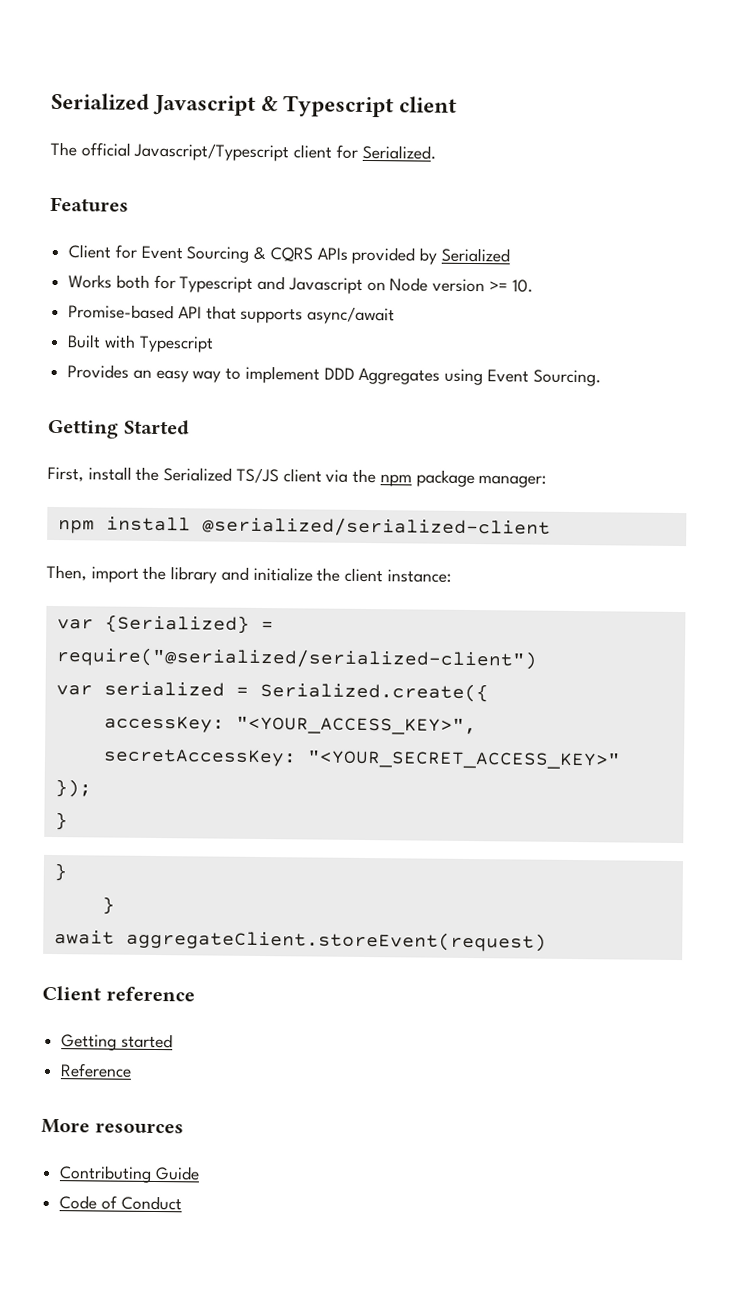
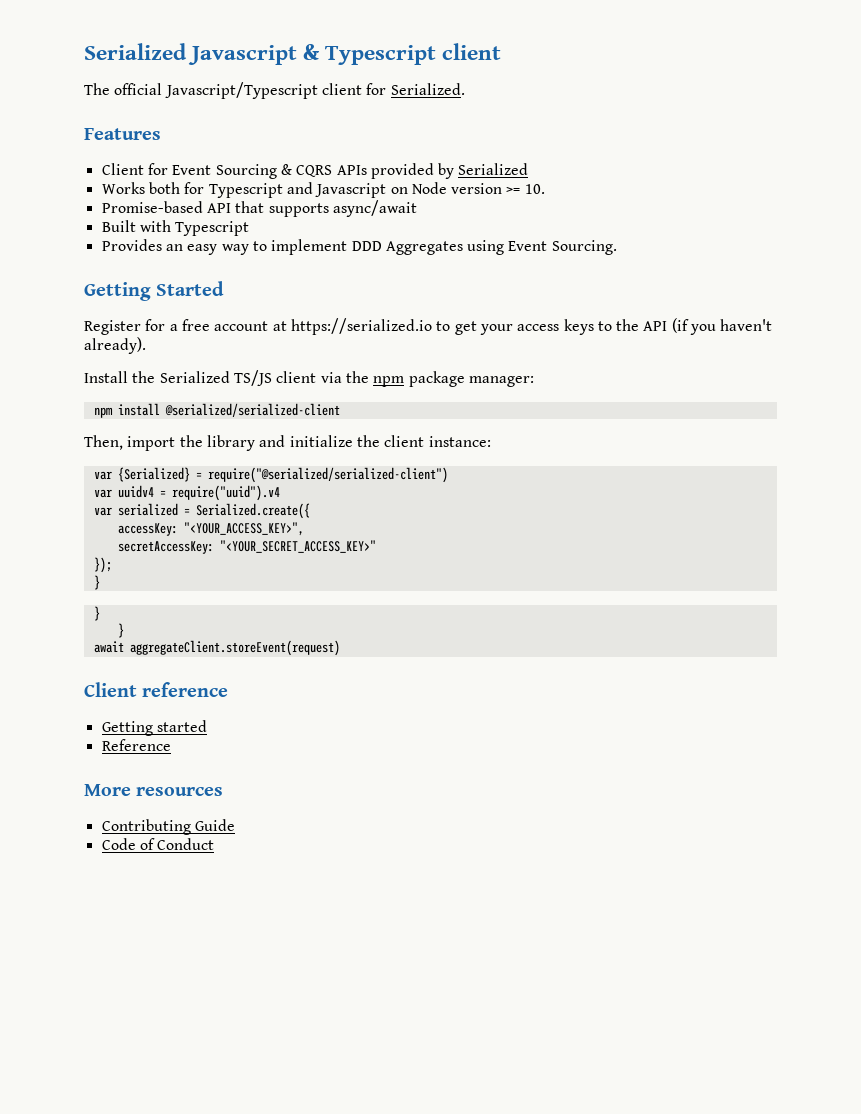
[47,466,132,483] First, install -> [84,318,773,335] [84,337,146,354] [84,371,128,383] Register for a free account at https://serialized.io to get your access keys to the API (if you haven't already). // Install
(538, 658) none -> [93,485,280,501] // var uuidv4 = require("uuid").v4

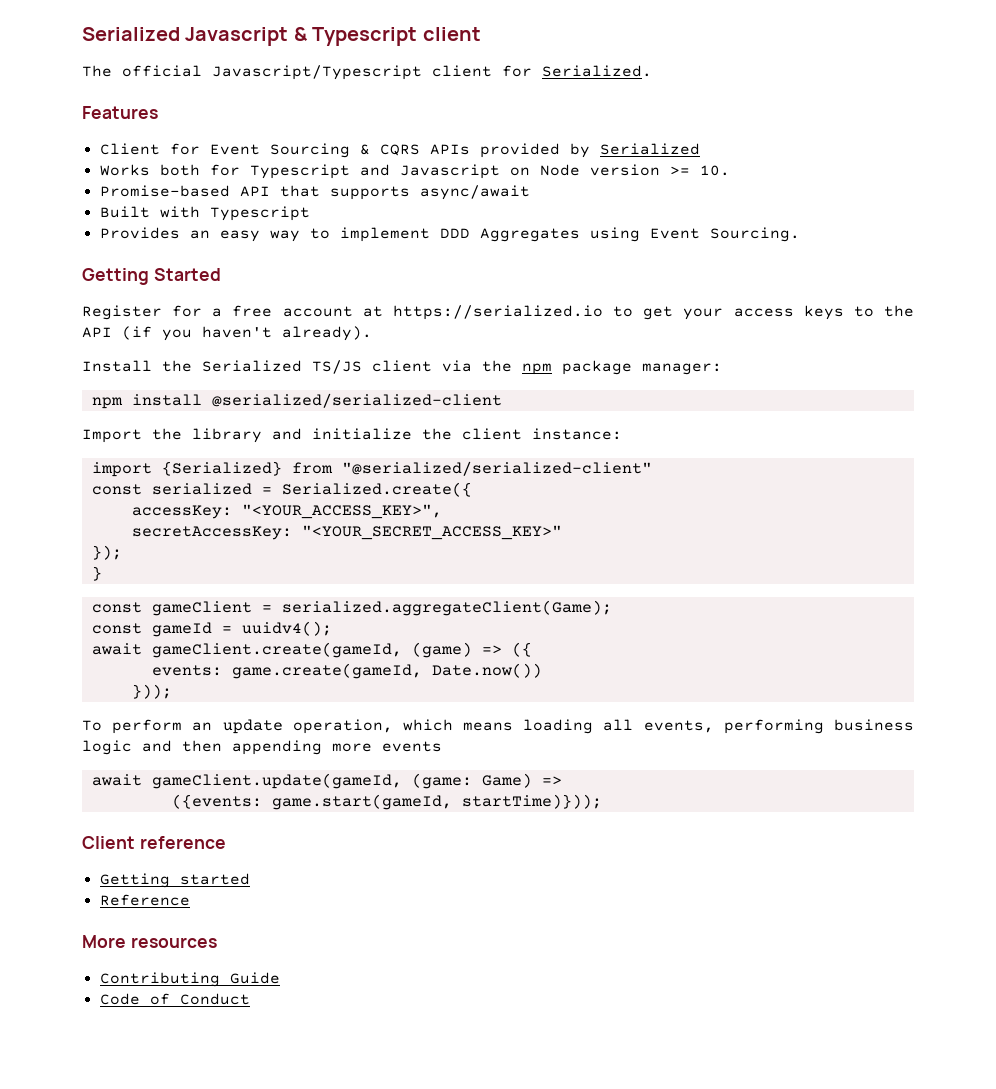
[84,435,176,451] Then, import -> [82,429,142,443] Import
[93,467,448,483] [93,485,280,501] [93,507,112,516] var {Serialized} = require("@serialized/serialized-client") // var uuidv4 = require("uuid").v4 // var -> [91,461,652,477] [91,484,142,495] import {Serialized} from "@serialized/serialized-client" // const
[93,606,100,621] [117,623,124,638] [93,640,340,656] } // } // await aggregateClient.storeEvent(request) -> [91,600,612,616] [91,621,332,637] [91,642,532,658] [151,663,542,679] [131,684,172,699] [82,719,914,734] [82,740,442,755] [91,773,562,789] [171,794,602,810] const gameClient = serialized.aggregateClient(Game); // const gameId = uuidv4(); // await gameClient.create(gameId, (game) => ({ // events: game.create(gameId, Date.now()) // })); // To perform an update operation, which means loading all events, performing business logic and then appending more events // await gameClient.update(gameId, (game: Game) => // ({events: game.start(gameId, startTime)}));

